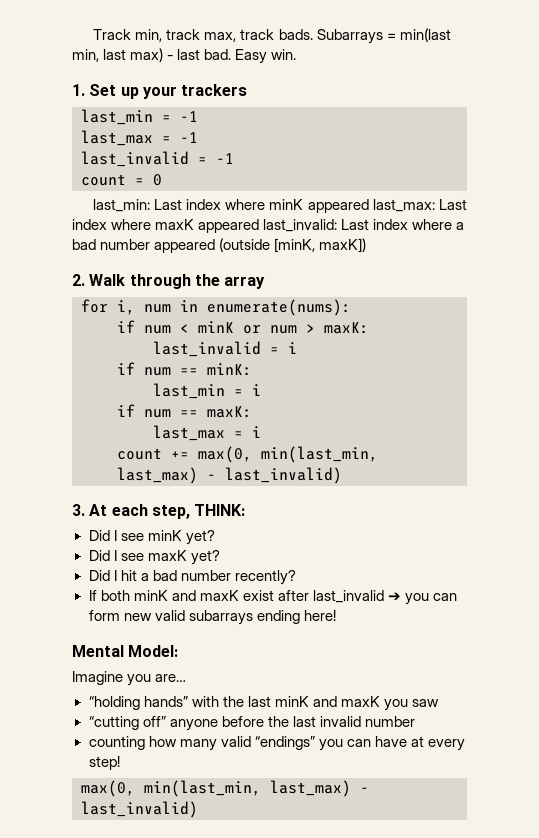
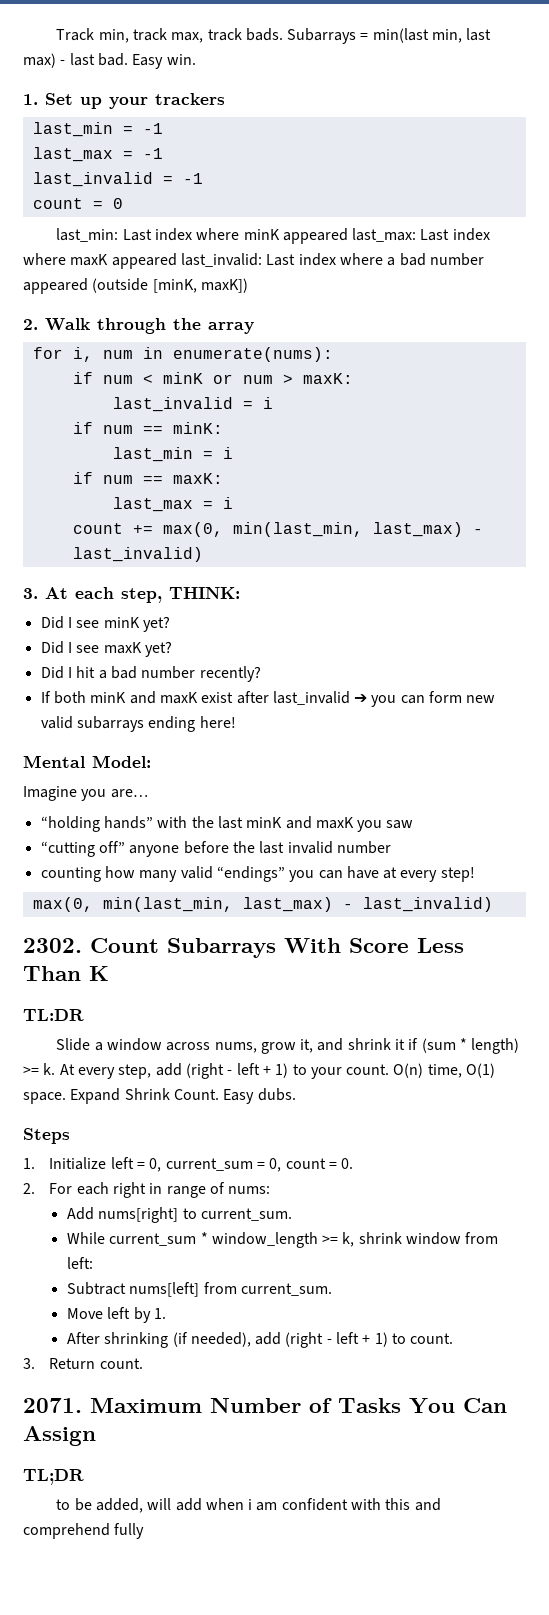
(198, 809) none -> [23,938,464,958] [23,966,109,981] [23,1009,84,1021] [56,1038,520,1054] [23,1063,496,1079] [23,1088,296,1104] [23,1128,70,1144] [23,1157,354,1172] [23,1182,271,1198] [66,1207,292,1223] [66,1232,499,1248] [66,1257,93,1269] [66,1282,332,1297] [66,1307,166,1323] [66,1332,454,1348] [23,1358,143,1369] [23,1398,507,1414] [23,1426,96,1446] [23,1469,84,1485] [56,1498,441,1513] [23,1523,145,1539] // 2302. Count Subarrays With Score Less Than K // TL:DR // Slide a window across nums, grow it, and shrink it if (sum * length) >= k. At every step, add (right - left + 1) to your count. O(n) time, O(1) space. Expand Shrink Count. Easy dubs. // Steps // 1. Initialize left = 0, current_sum = 0, count = 0. // 2. For each right in range of nums: // Add nums[right] to current_sum. // While current_sum * window_length >= k, shrink window from left: // Subtract nums[left] from current_sum. // Move left by 1. // After shrinking (if needed), add (right - left + 1) to count. // 3. Return count. // 2071. Maximum Number of Tasks You Can Assign // TL;DR // to be added, will add when i am confident with this and comprehend fully

